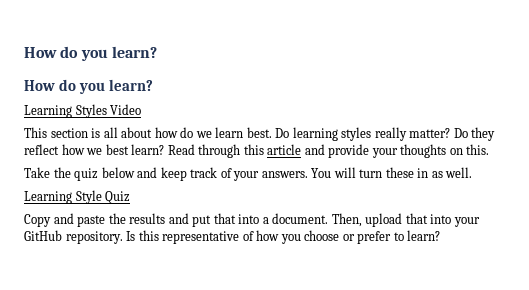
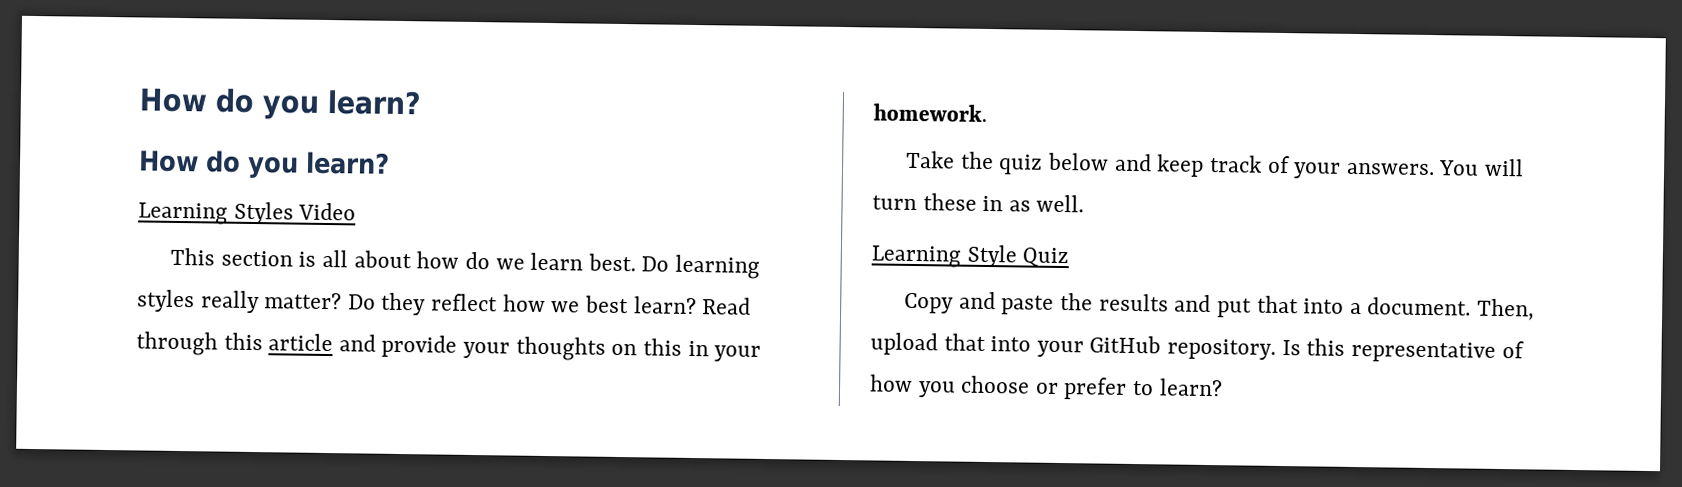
[466,144,490,155] this. -> [642,338,762,362] [873,103,987,122] this in your homework.

